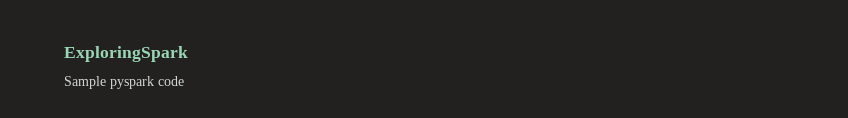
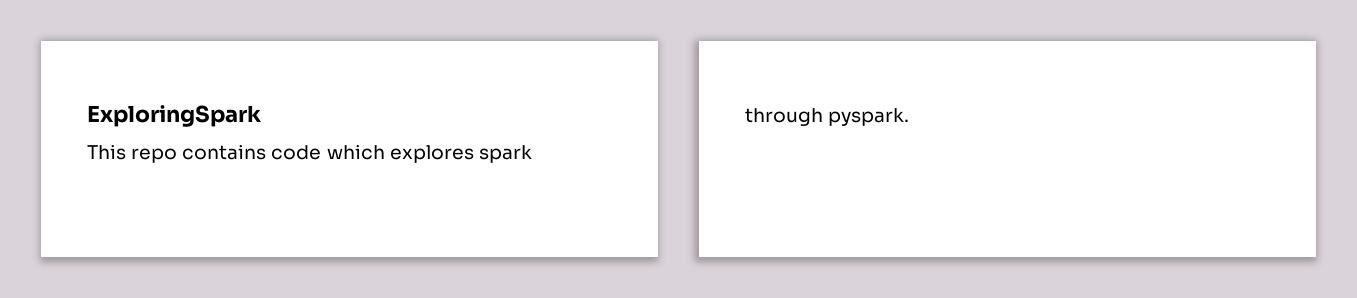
[64,76,184,89] Sample pyspark code -> [87,144,532,163] [745,108,910,126] This repo contains code which explores spark through pyspark.

